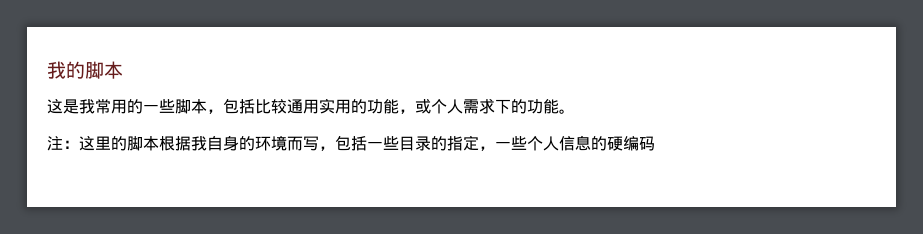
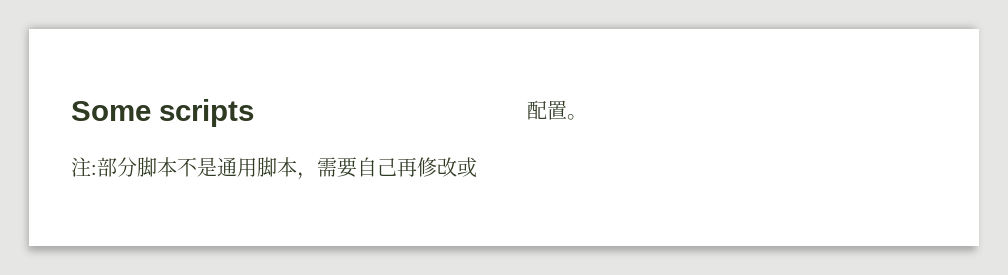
[47,61,123,79] [47,98,575,114] [47,135,655,151] 我的脚本 // 这是我常用的一些脚本，包括比较通用实用的功能，或个人需求下的功能。 // 注：这里的脚本根据我自身的环境而写，包括一些目录的指定，一些个人信息的硬编码 -> [71,99,254,127] [71,157,477,180] [527,100,587,120] Some scripts // 注:部分脚本不是通用脚本，需要自己再修改或配置。

